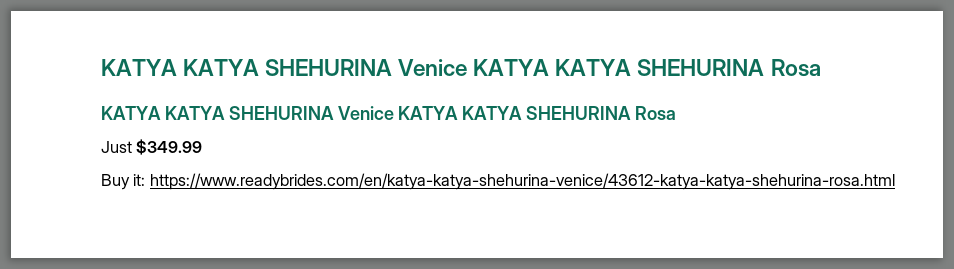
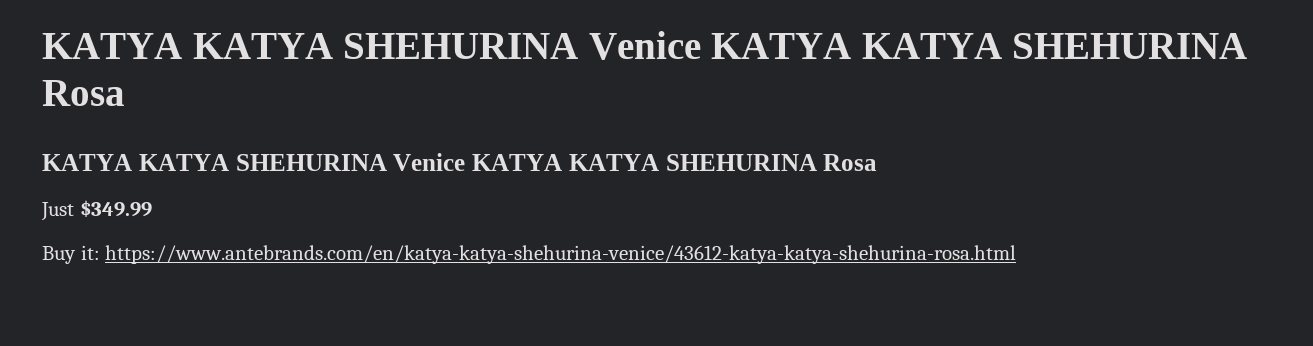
[149,173,895,190] https://www.readybrides.com/en/katya-katya-shehurina-venice/43612-katya-katya-shehurina-rosa.html -> [105,245,1017,264] https://www.antebrands.com/en/katya-katya-shehurina-venice/43612-katya-katya-shehurina-rosa.html

